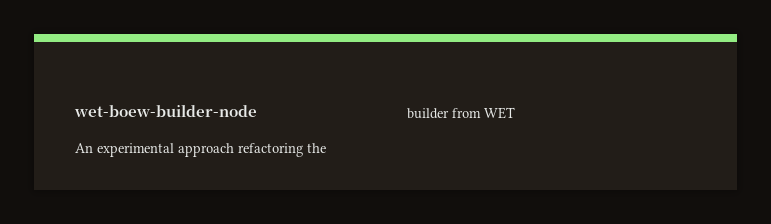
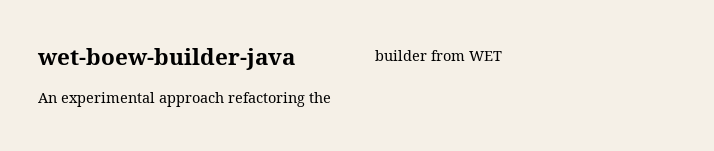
[74,104,257,117] wet-boew-builder-node -> [37,48,295,70] wet-boew-builder-java

